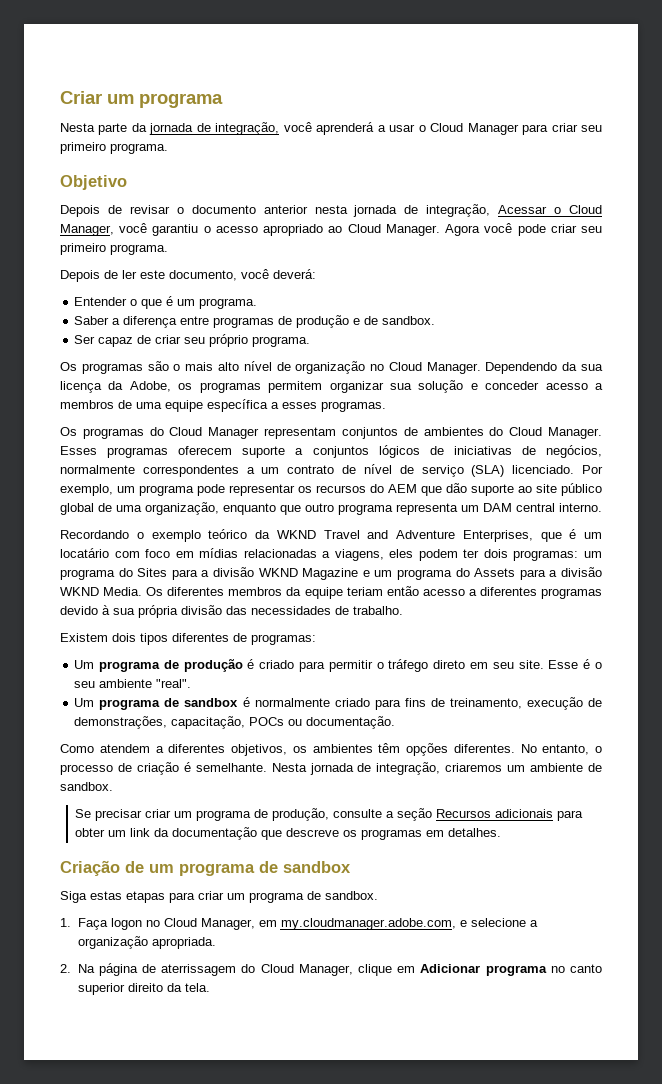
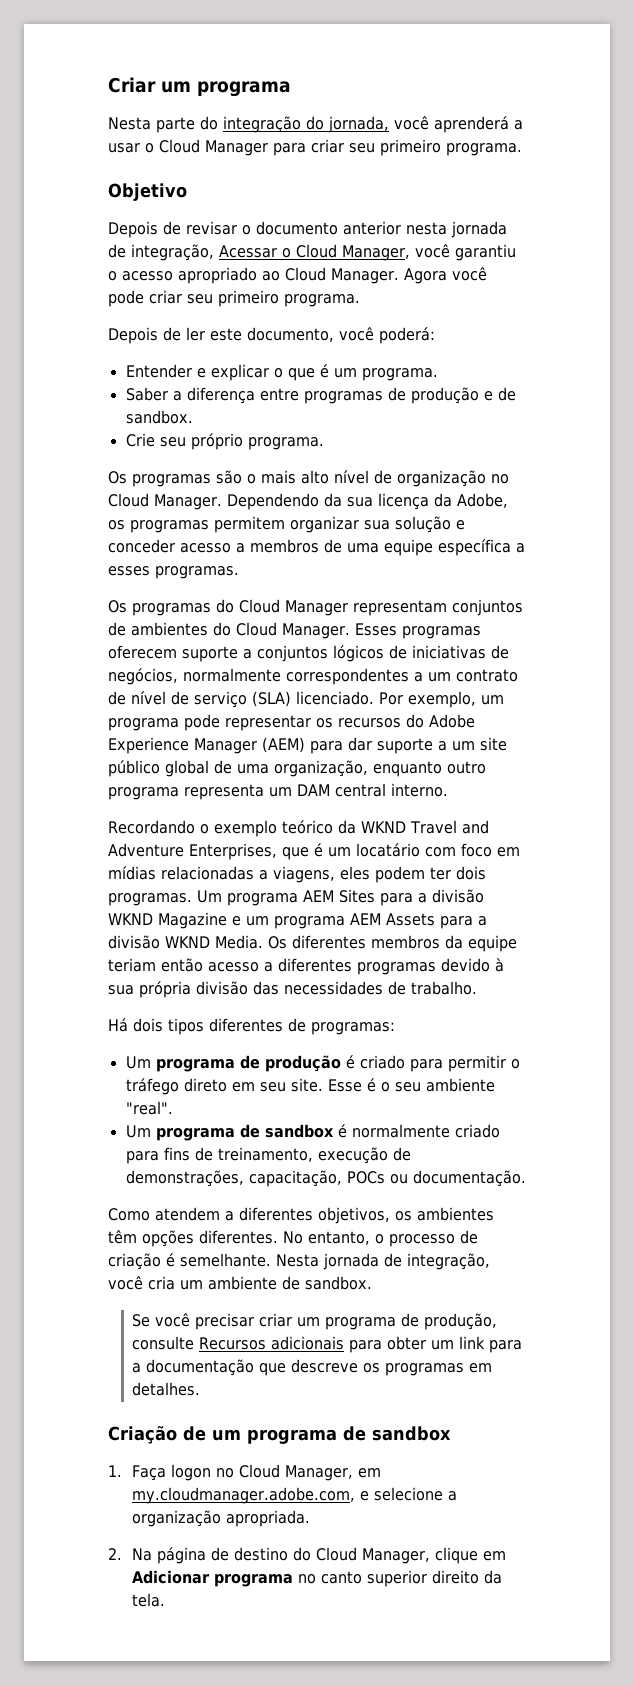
[131,122,280,135] da jornada de integração, -> [200,116,389,133] do integração do jornada,
[273,269,316,279] deverá: -> [379,327,435,344] poderá:
(128, 301) none -> [196,364,269,381] e explicar
[74,335,182,347] Ser capaz de criar -> [125,433,155,447] Crie
[388,483,532,496] AEM que dão suporte ao -> [429,714,475,728] [108,737,475,754] Adobe Experience Manager (AEM) para dar suporte a um
[280,505,301,515] que -> (442, 769) none
[513,550,603,561] [60,568,133,580] programas: um programa do -> [108,890,334,906] programas. Um programa AEM
[455,568,470,577] do -> [350,913,381,925] AEM
[60,633,108,642] Existem -> [108,1018,128,1032] Há
[445,763,503,772] criaremos -> [108,1276,175,1290] você cria
(92, 813) none -> [155,1313,191,1327] você
[386,808,433,821] a seção -> (195, 1343) none
[154,828,170,837] da -> [489,1340,523,1353] [132,1363,142,1373] para a
[60,891,378,903] // Siga estas etapas para criar um programa de sandbox. -> (451, 1433) none
[161,964,237,976] aterrissagem -> [234,1547,289,1561] destino

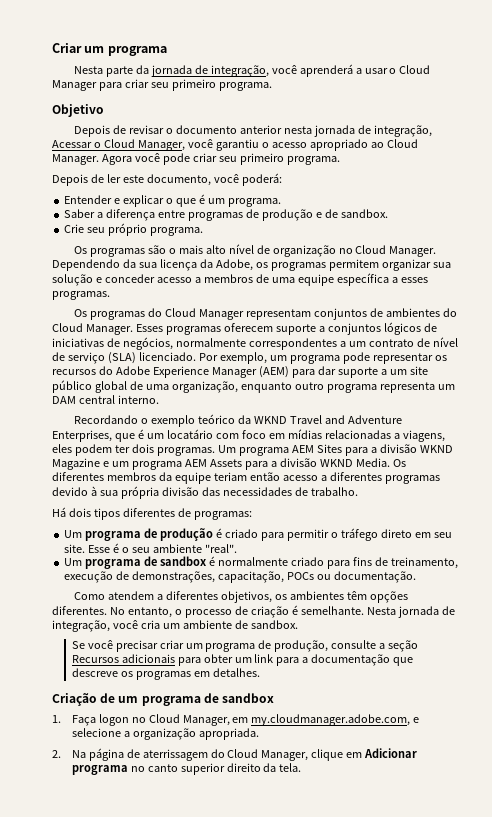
[200,116,389,133] do integração do jornada, -> [135,65,269,77] da jornada de integração,
(195, 1343) none -> [379,640,419,652] a seção
[234,1547,289,1561] destino -> [142,749,208,761] aterrissagem

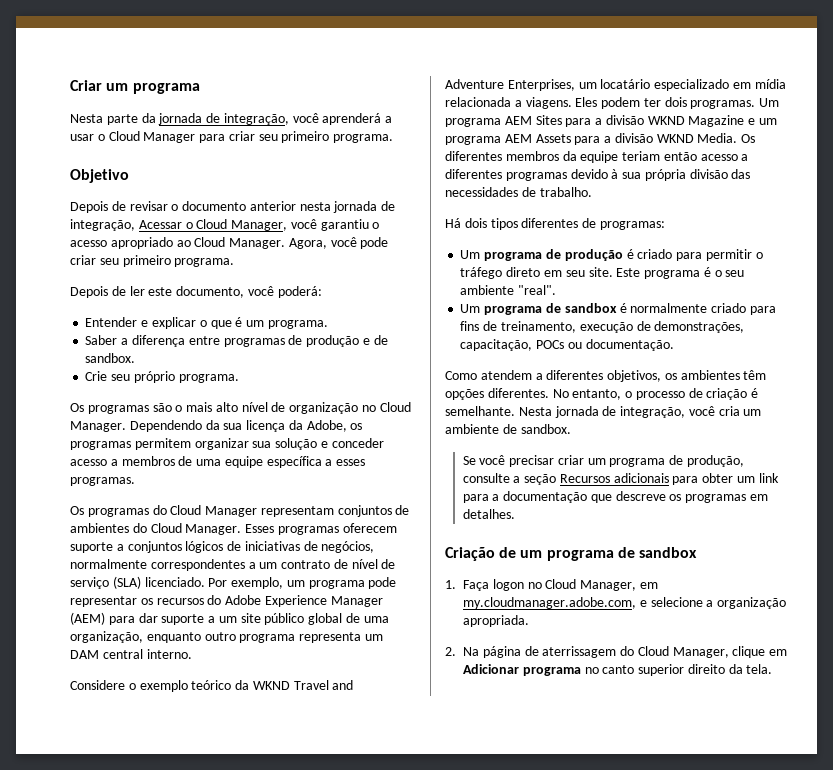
[101,154,132,165] Agora -> [288,238,327,249] Agora,
[73,415,138,424] Recordando -> [70,680,125,690] Considere
[114,429,445,442] [52,444,72,453] que é um locatário com foco em mídias relacionadas a viagens, eles -> [578,79,786,91] [445,97,598,109] um locatário especializado em mídia relacionada a viagens. Eles
[88,545,111,553] Esse -> [616,268,701,279] Este programa

